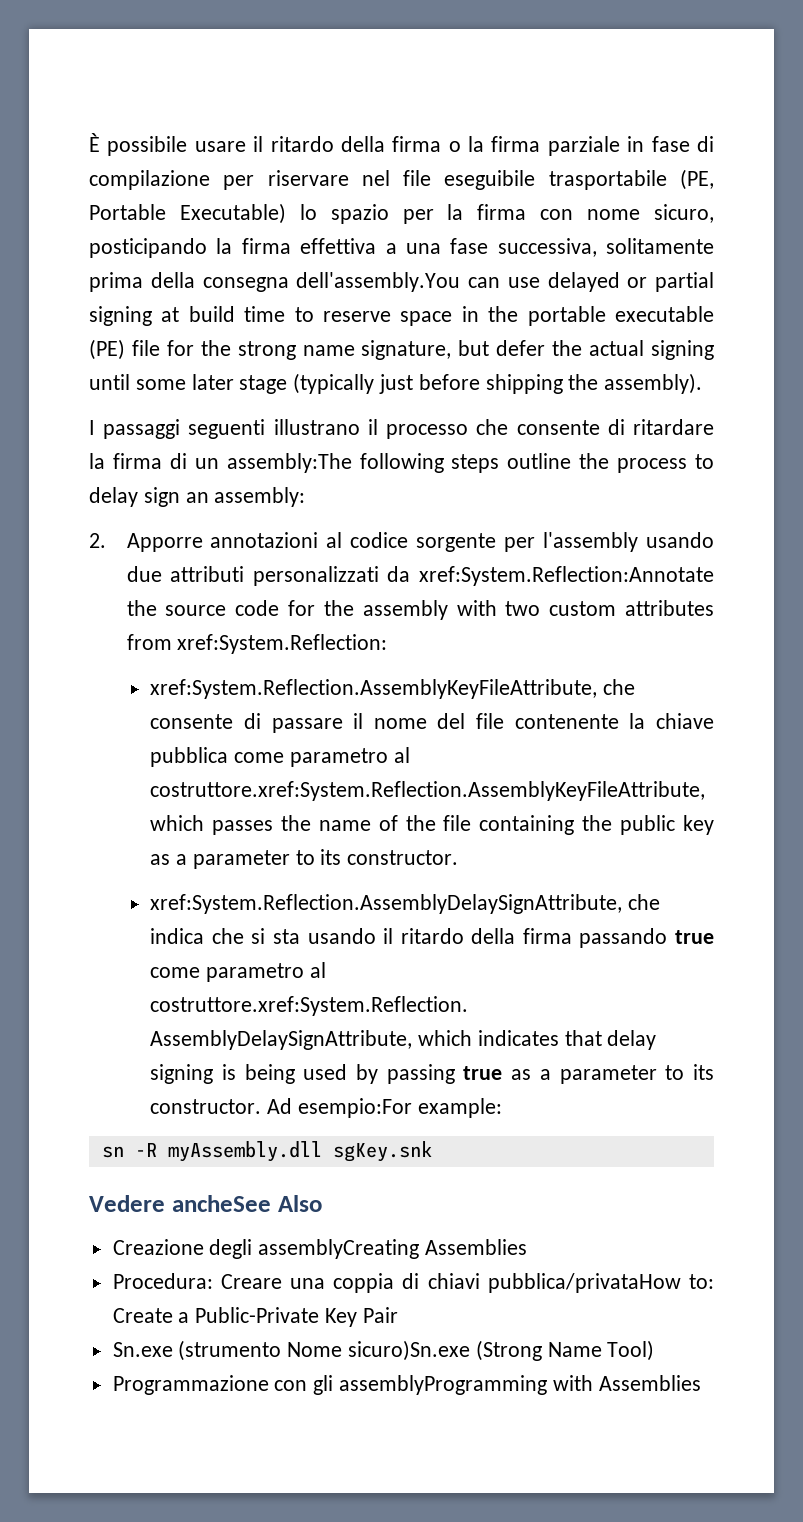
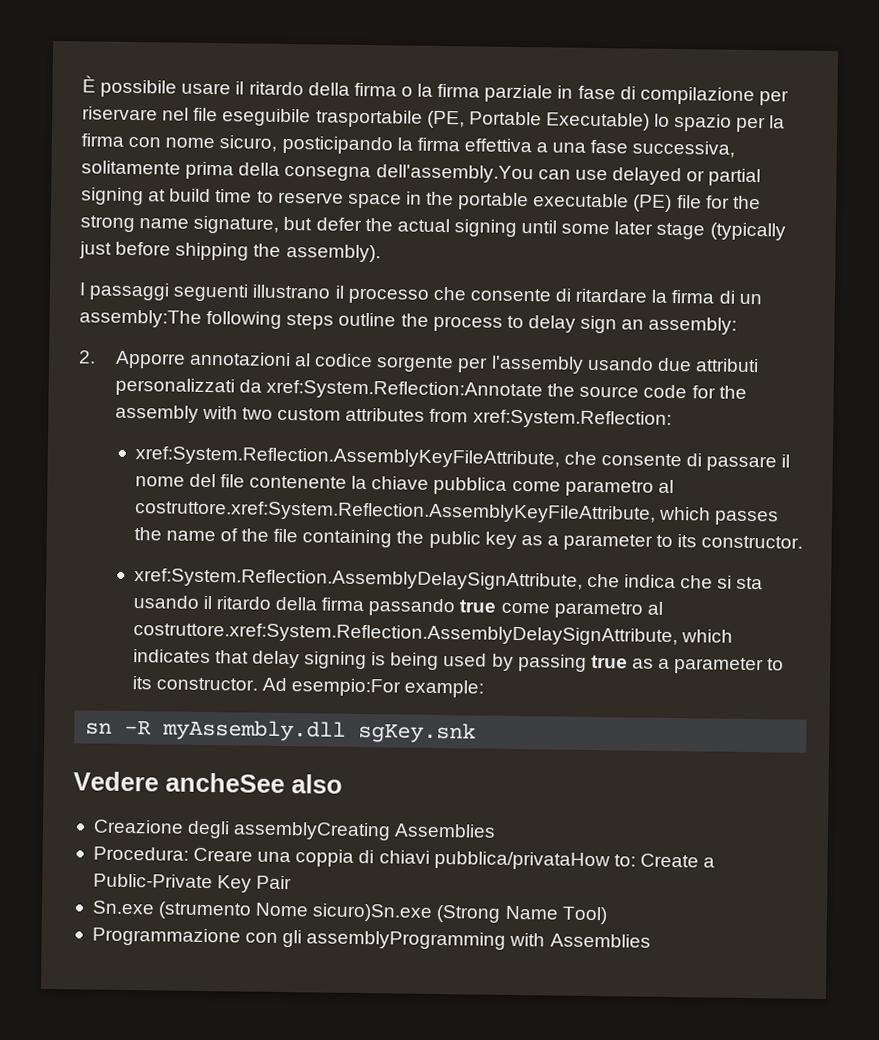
[277,1195,322,1212] Also -> [291,774,343,794] also

